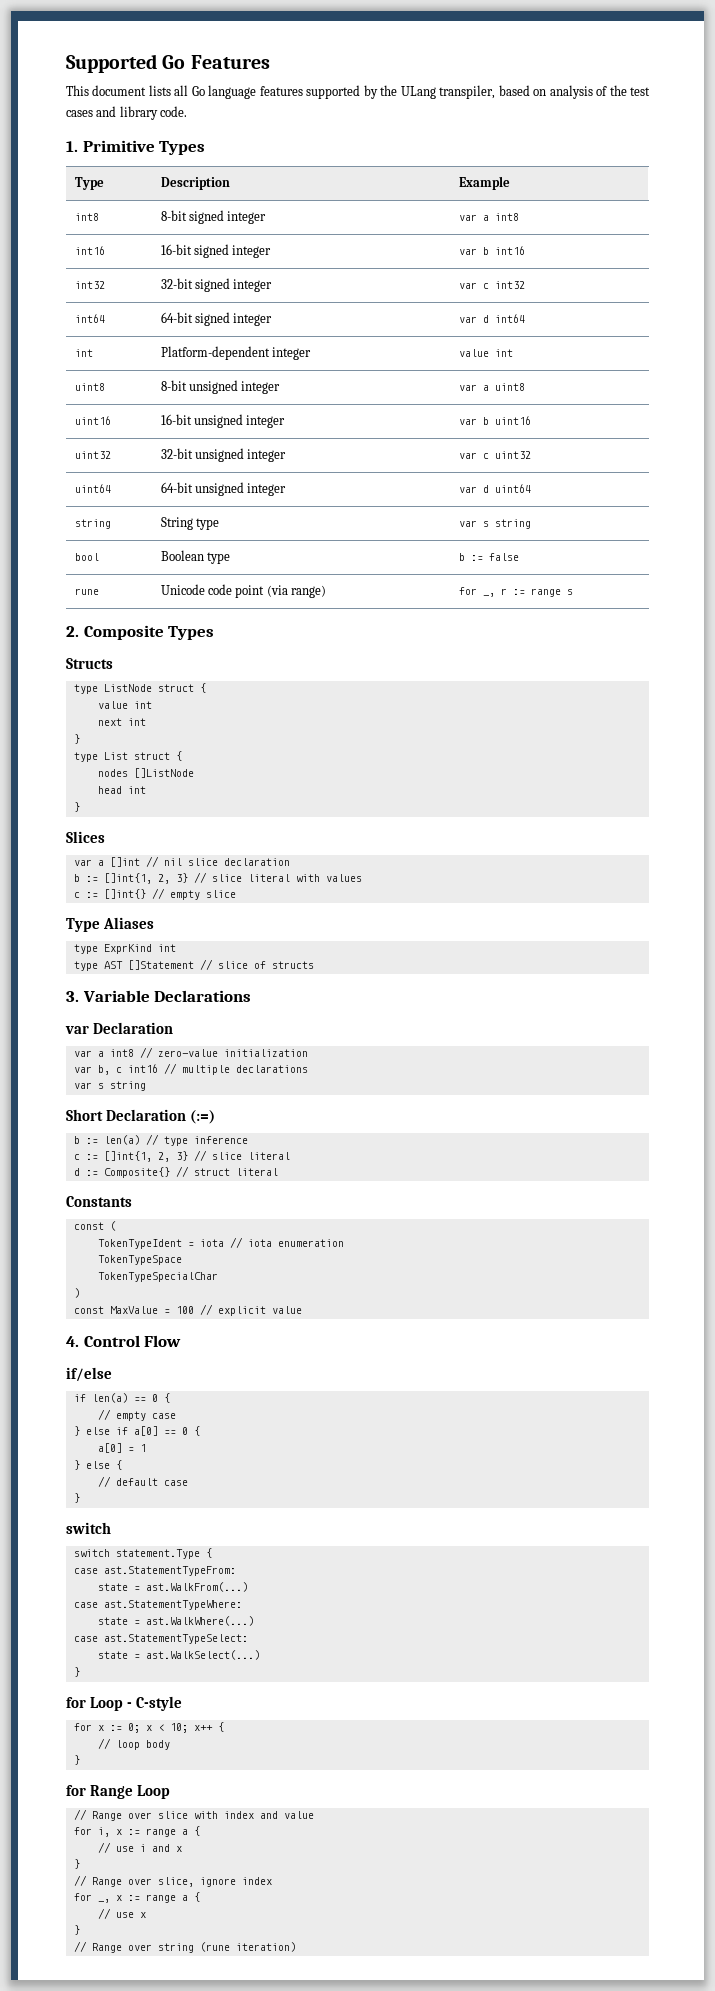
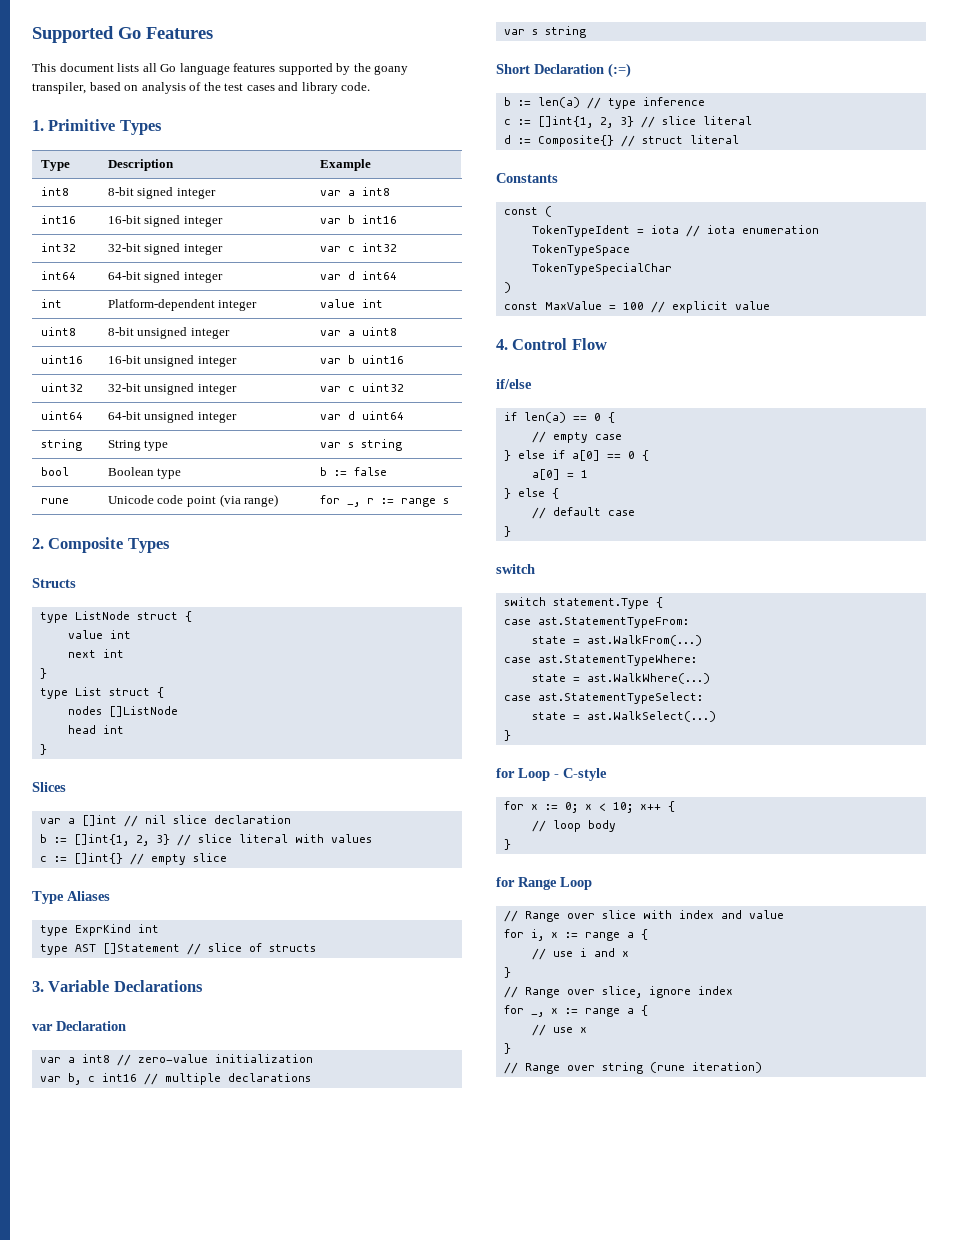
[400,86,436,99] ULang -> [374,65,409,75] goany

